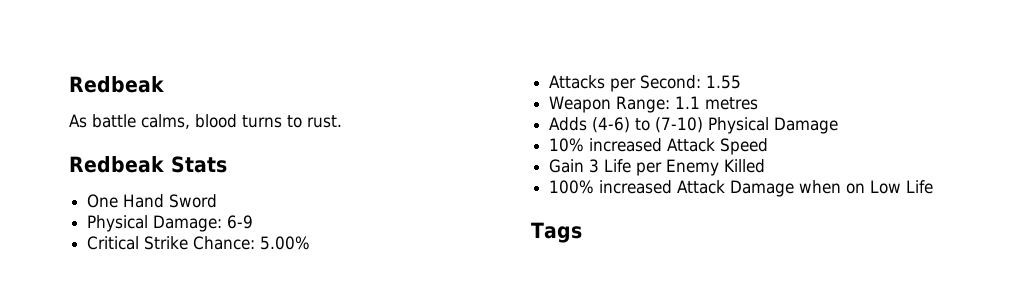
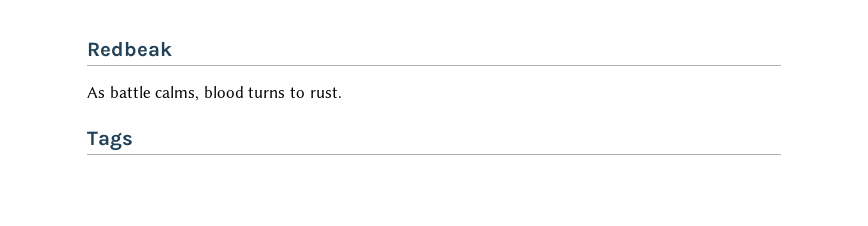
[69,156,227,173] [87,194,218,208] [87,215,254,232] [87,236,311,250] [549,75,742,92] [549,96,759,113] [549,117,839,134] [549,138,769,155] [549,159,766,176] [549,180,934,197] // Redbeak Stats // One Hand Sword // Physical Damage: 6-9 // Critical Strike Chance: 5.00% // Attacks per Second: 1.55 // Weapon Range: 1.1 metres // Adds (4-6) to (7-10) Physical Damage // 10% increased Attack Speed // Gain 3 Life per Enemy Killed // 100% increased Attack Damage when on Low Life -> (342, 92) none

